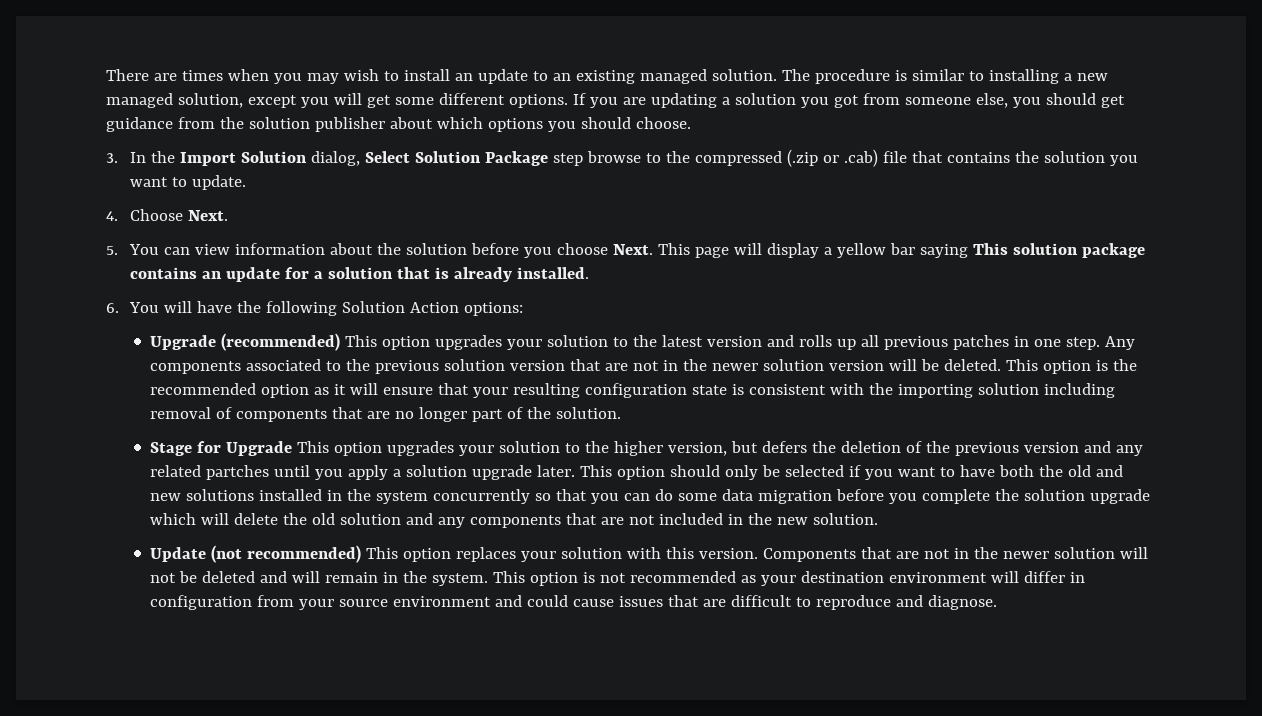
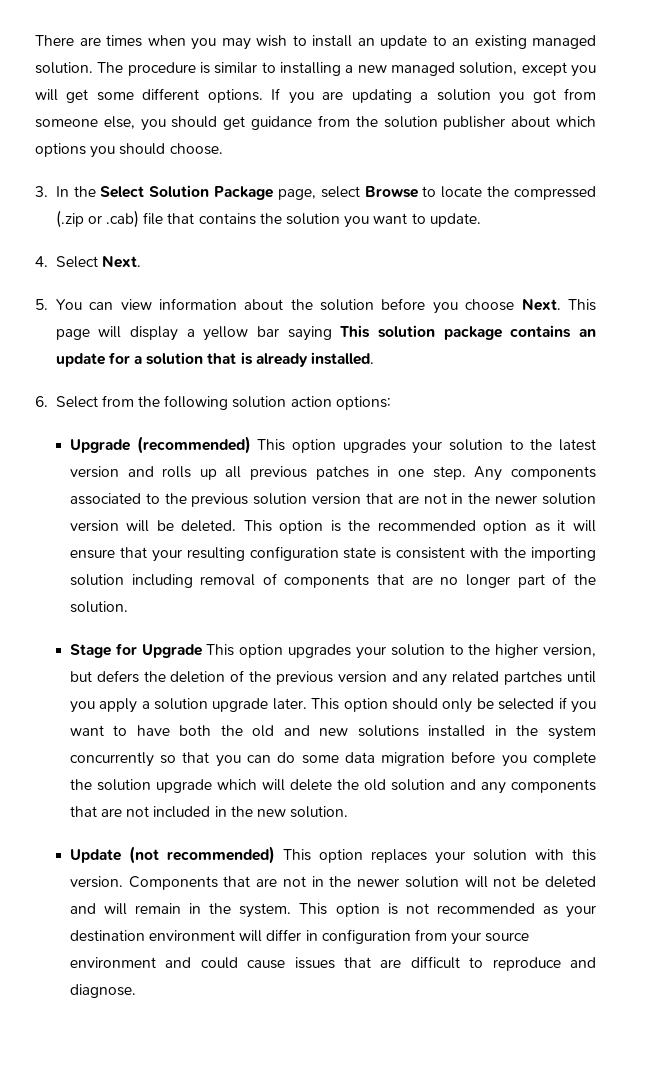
[180,151,661,166] Import Solution dialog, Select Solution Package step browse to -> [100,185,483,200] Select Solution Package page, select Browse to locate
[130,209,184,221] Choose -> [55,256,98,268] Select
[129,301,459,316] You will have the following Solution Action -> [55,395,332,410] Select from the following solution action

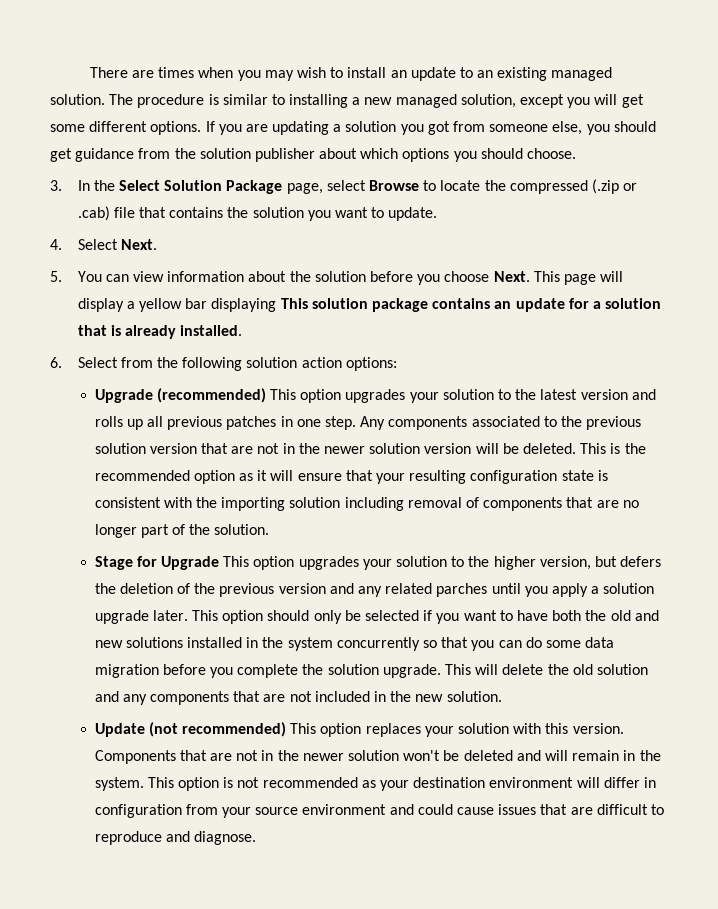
[287,326,332,341] saying -> [211,298,277,312] displaying
[279,520,324,534] option -> (607, 448) none
[504,671,563,685] partches -> [436,583,488,597] parches
[155,779,257,793] upgrade which -> [382,664,472,678] upgrade. This
[464,876,517,888] will not -> [403,750,441,761] won't

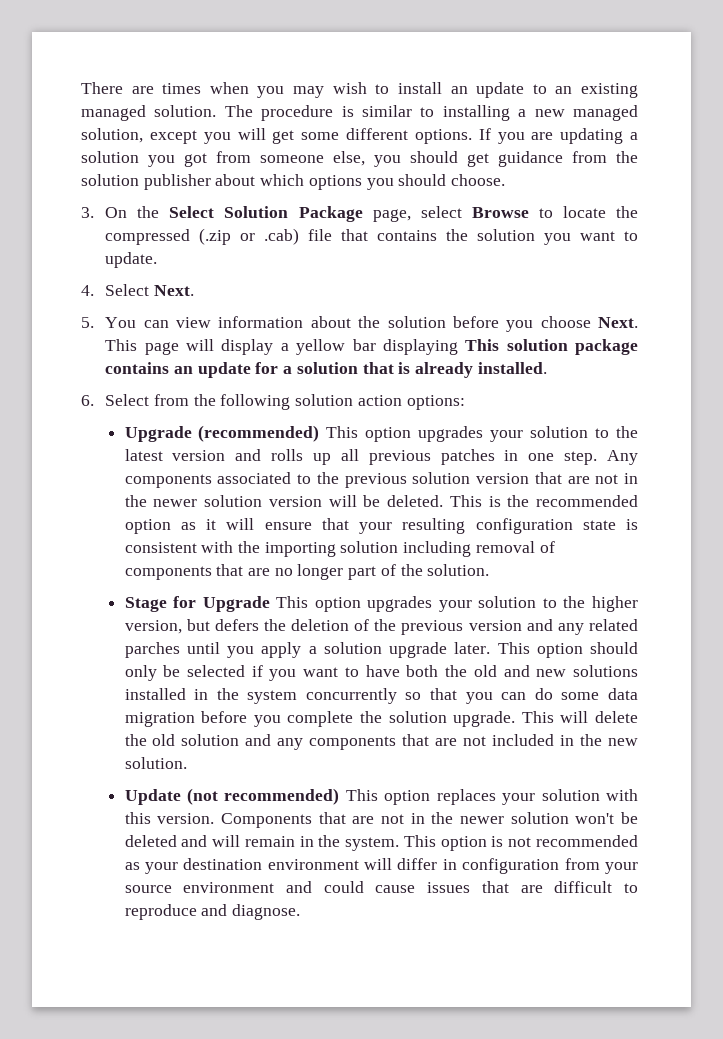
[77,180,90,191] In -> [105,207,128,218] On

